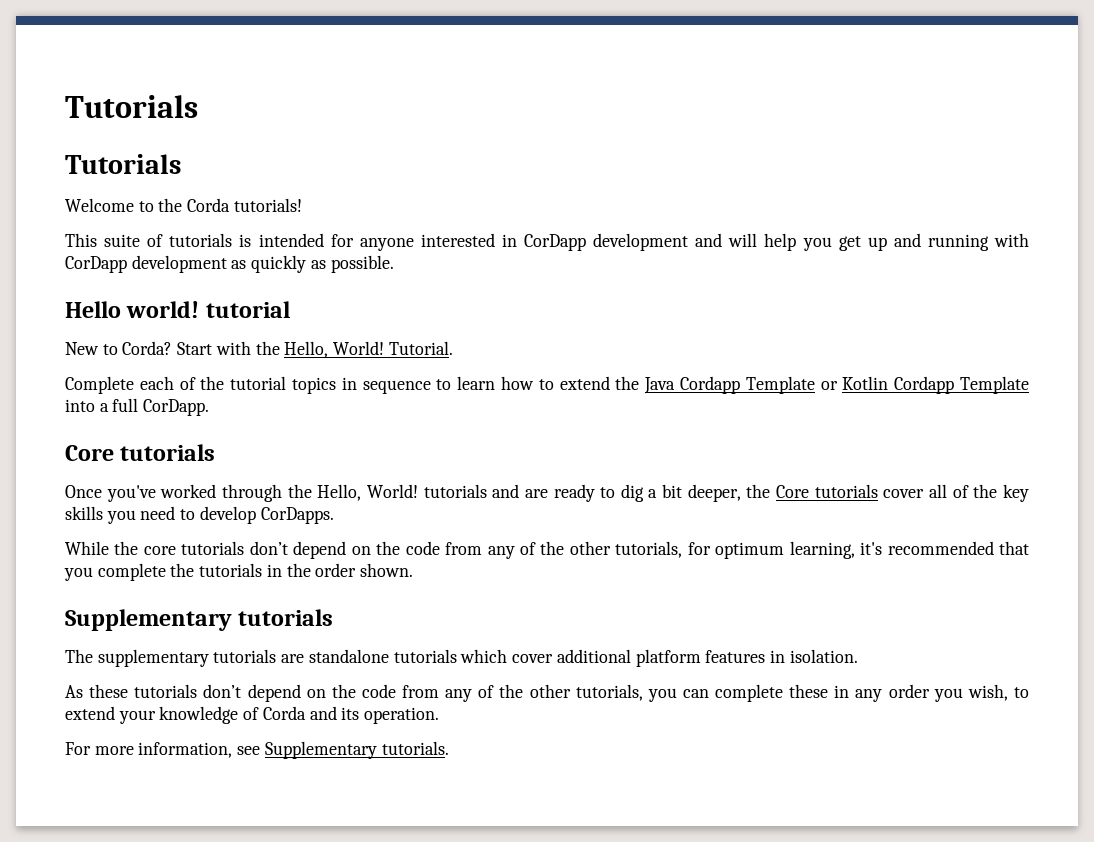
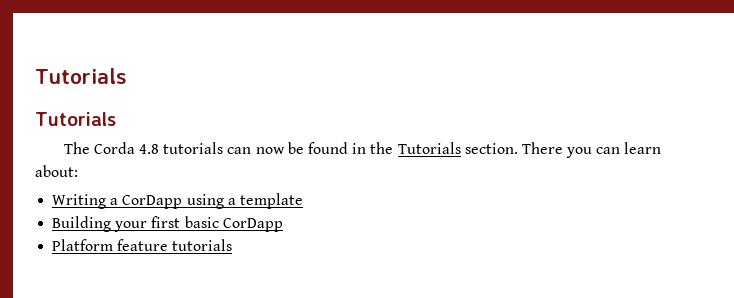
[65,198,302,212] [65,233,1030,251] [65,255,394,273] [65,301,290,318] [65,341,453,358] [65,376,1029,394] [65,398,210,416] [65,444,216,461] [65,484,1030,502] [65,506,334,524] [65,541,1030,559] [64,563,414,581] [65,609,334,631] [65,649,858,667] [65,684,1030,702] [65,706,440,724] [65,741,449,759] Welcome to the Corda tutorials! // This suite of tutorials is intended for anyone interested in CorDapp development and will help you get up and running with CorDapp development as quickly as possible. // Hello world! tutorial // New to Corda? Start with the Hello, World! Tutorial. // Complete each of the tutorial topics in sequence to learn how to extend the Java Cordapp Template or Kotlin Cordapp Template into a full CorDapp. // Core tutorials // Once you've worked through the Hello, World! tutorials and are ready to dig a bit deeper, the Core tutorials cover all of the key skills you need to develop CorDapps. // While the core tutorials don’t depend on the code from any of the other tutorials, for optimum learning, it's recommended that you complete the tutorials in the order shown. // Supplementary tutorials // The supplementary tutorials are standalone tutorials which cover additional platform features in isolation. // As these tutorials don’t depend on the code from any of the other tutorials, you can complete these in any order you wish, to extend your knowledge of Corda and its operation. // For more information, see Supplementary tutorials. -> [63,142,662,158] [35,165,78,177] [52,193,303,209] [52,216,283,232] [52,239,233,251] The Corda 4.8 tutorials can now be found in the Tutorials section. There you can learn about: // Writing a CorDapp using a template // Building your first basic CorDapp // Platform feature tutorials

